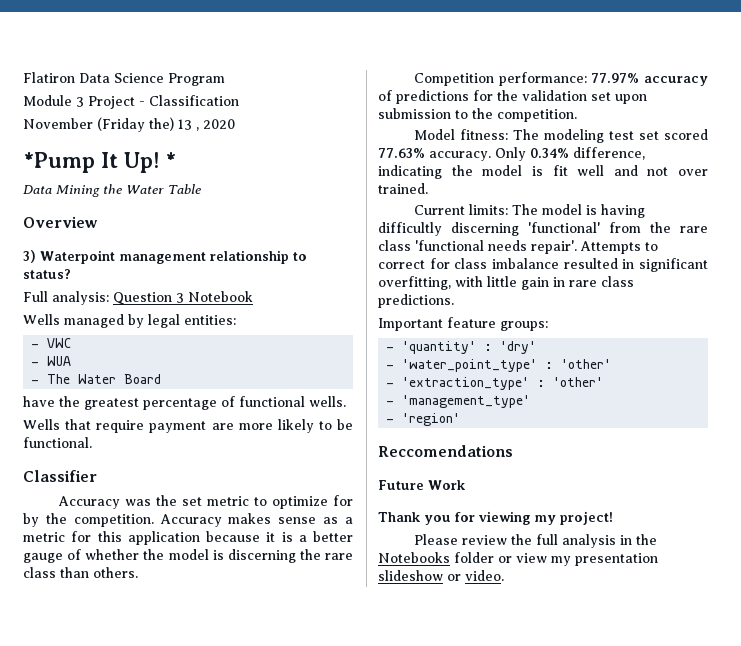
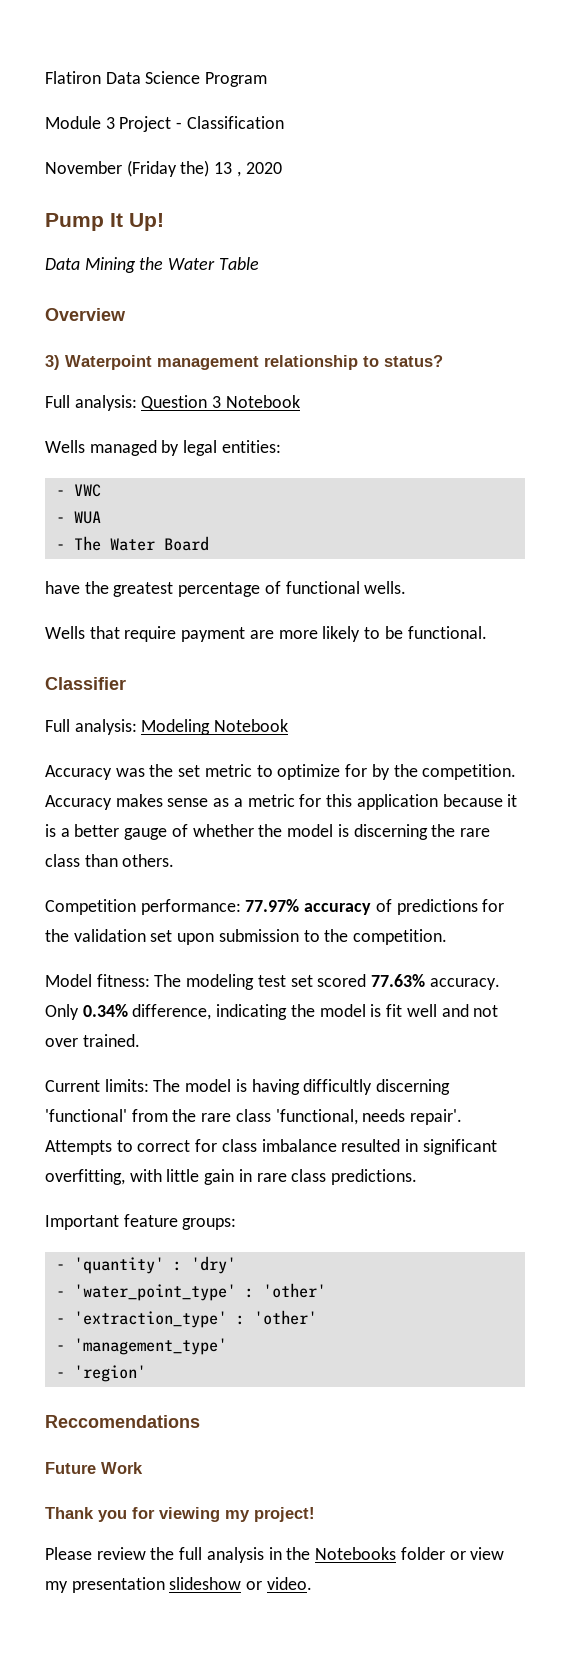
[23,152,95,173] *Pump -> [45,213,104,231] Pump
[165,152,176,168] * -> (164, 222) none
(97, 476) none -> [45,719,289,735] // Full analysis: Modeling Notebook
[415,240,484,251] 'functional -> [275,1109,358,1125] 'functional,

